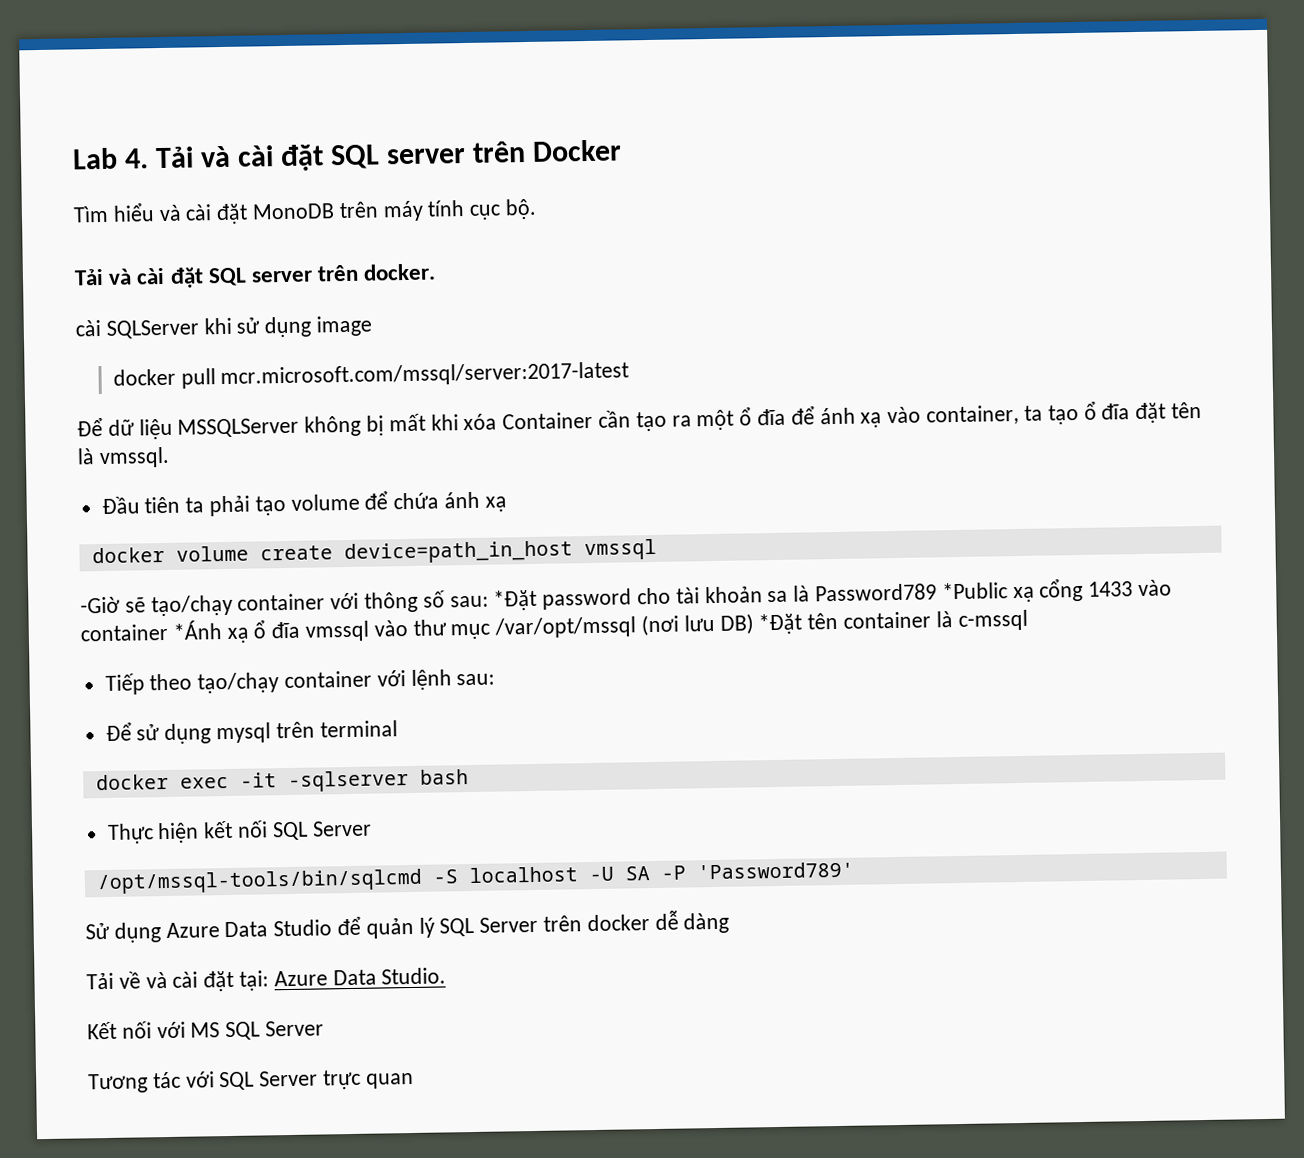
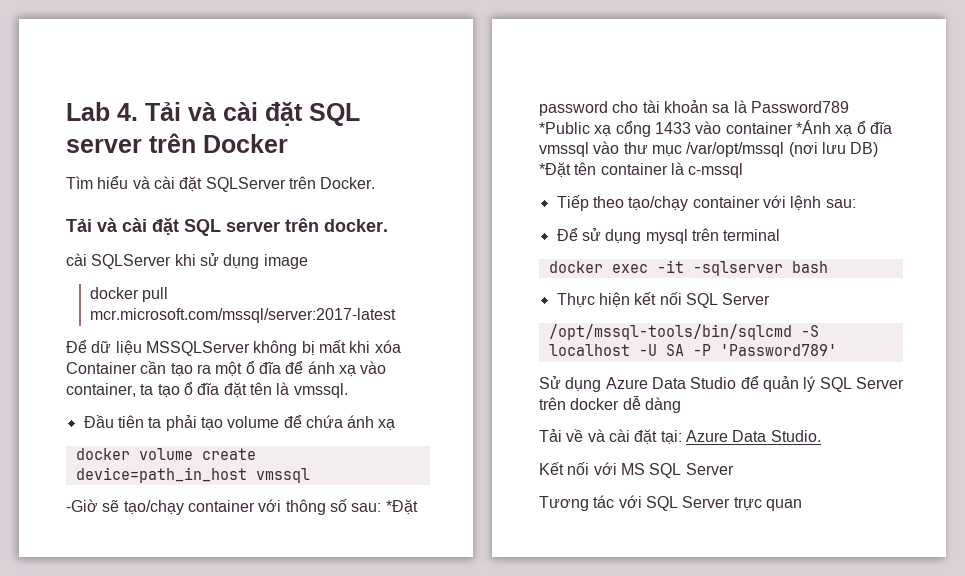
[252,198,538,222] MonoDB trên máy tính cục bộ. -> [205,176,376,192] SQLServer trên Docker.

